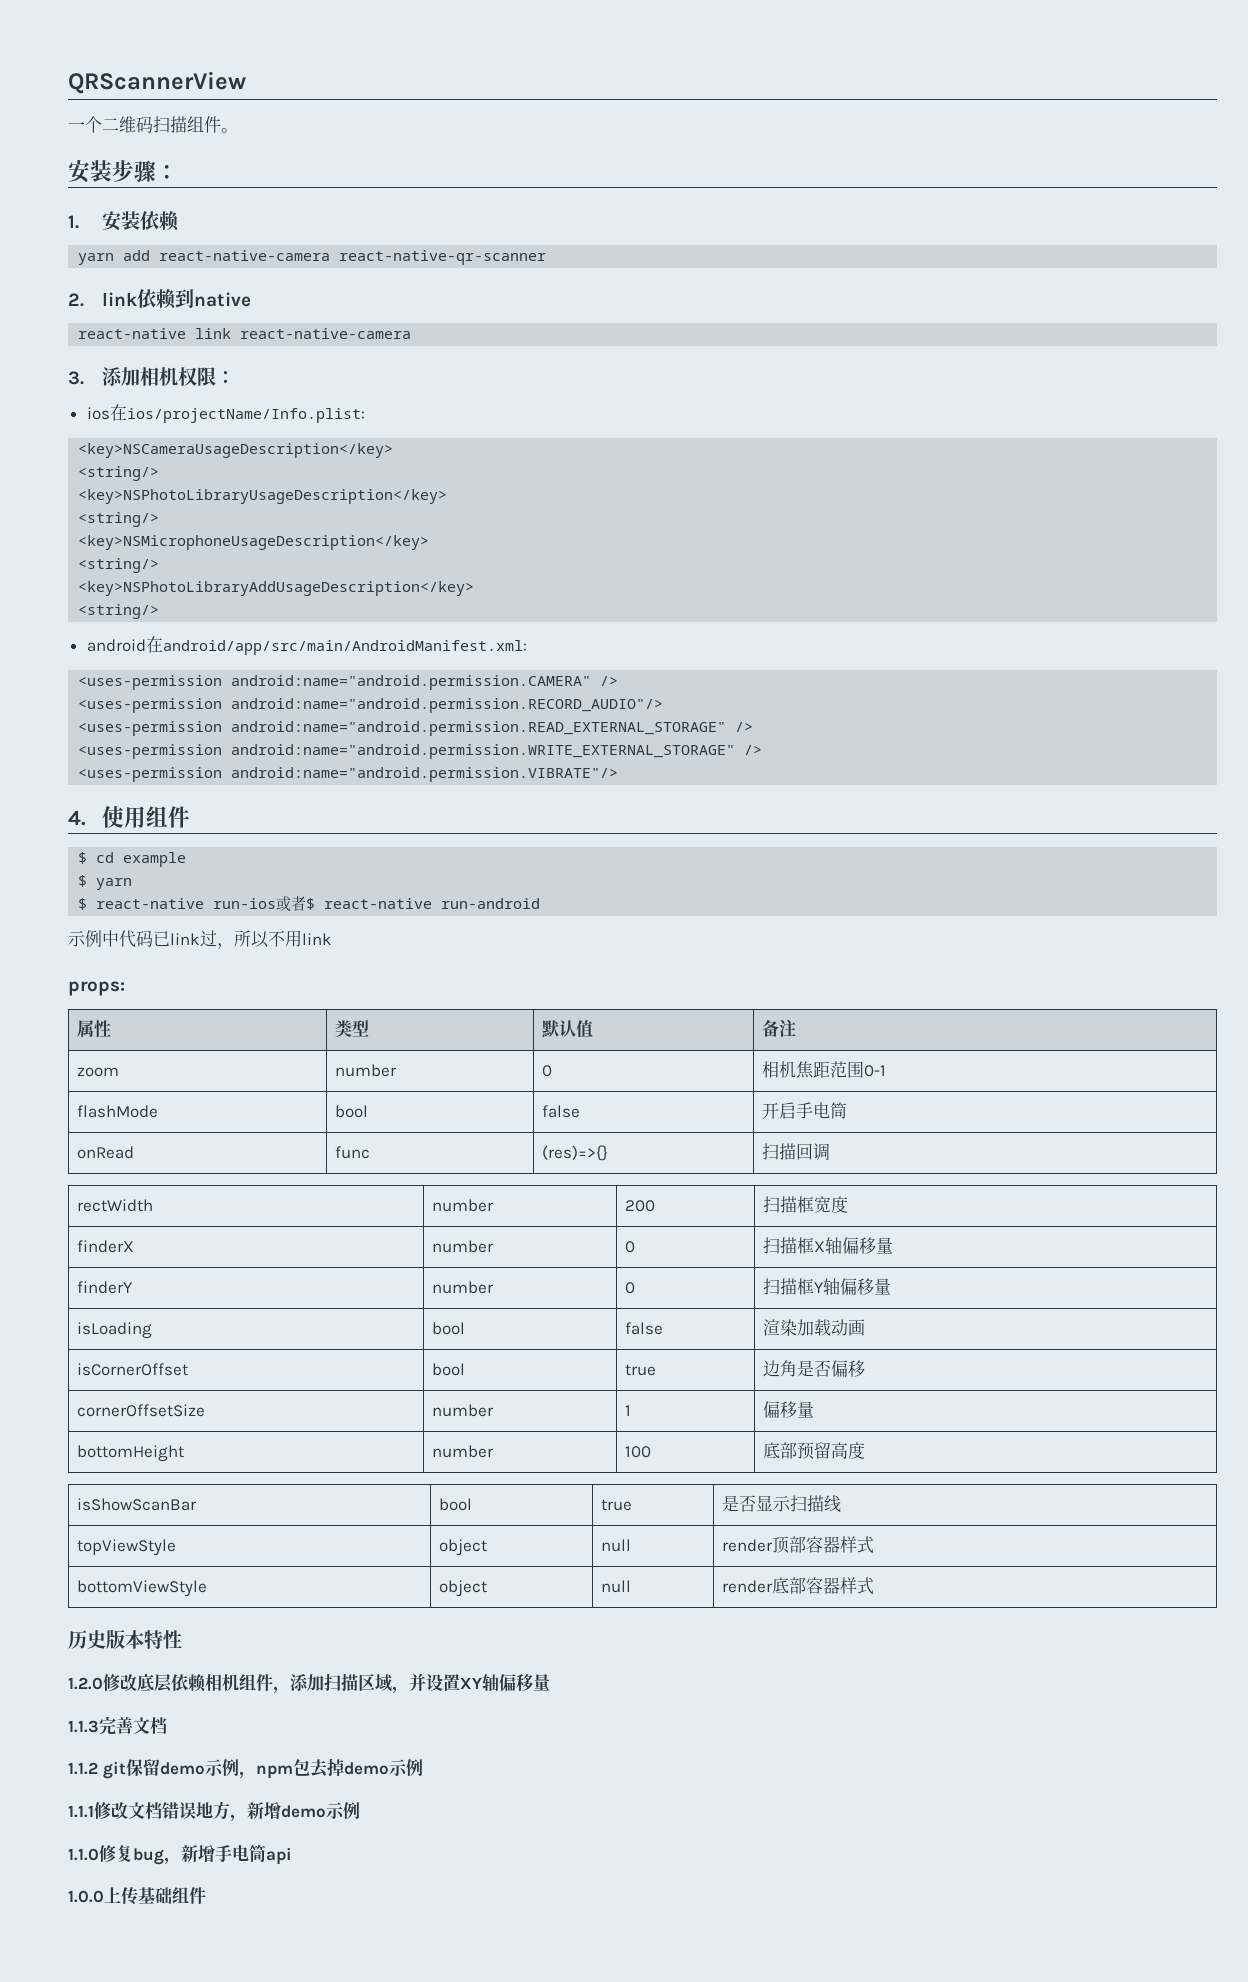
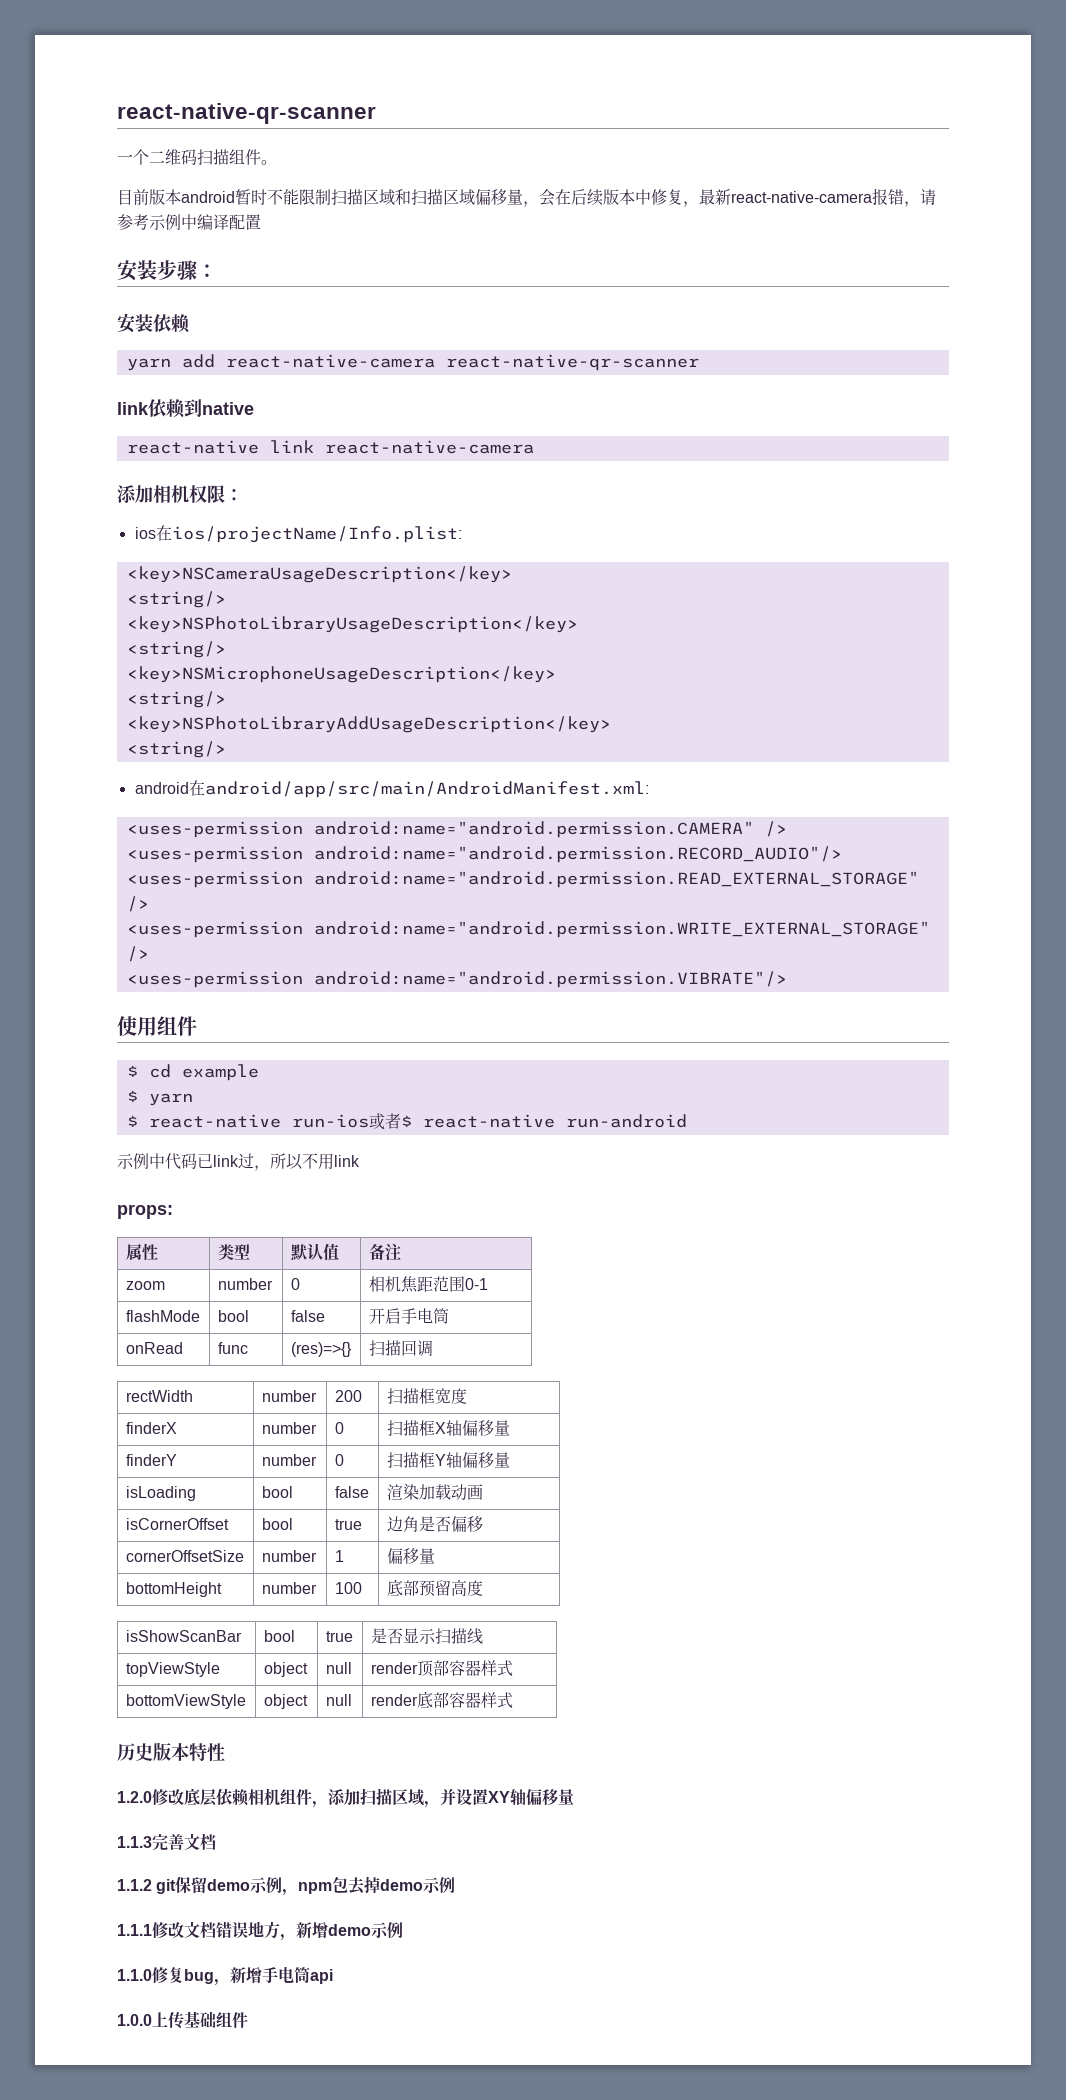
[68,71,246,94] QRScannerView -> [117,103,376,124] react-native-qr-scanner
(238, 130) none -> [117,188,936,207] [117,214,261,230] // 目前版本android暂时不能限制扫描区域和扫描区域偏移量，会在后续版本中修复，最新react-native-camera报错，请参考示例中编译配置
[68,215,79,229] 1. -> (217, 271) none
[68,293,84,307] 2. -> (699, 362) none
[68,371,84,385] 3. -> (534, 447) none
[68,810,86,826] 4. -> (787, 979) none

